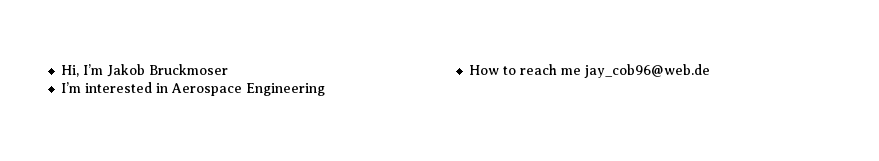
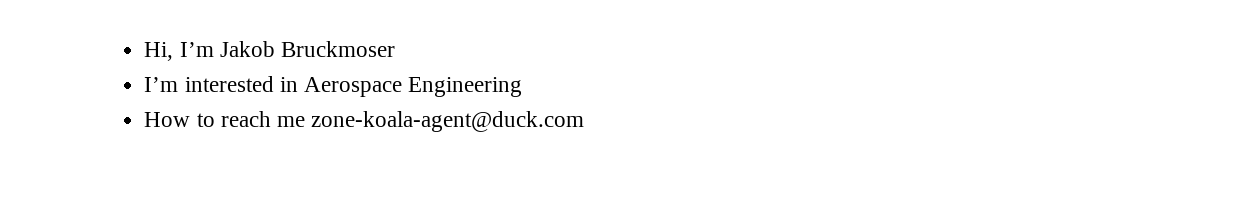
[584,64,711,78] jay_cob96@web.de -> [311,111,585,132] zone-koala-agent@duck.com

